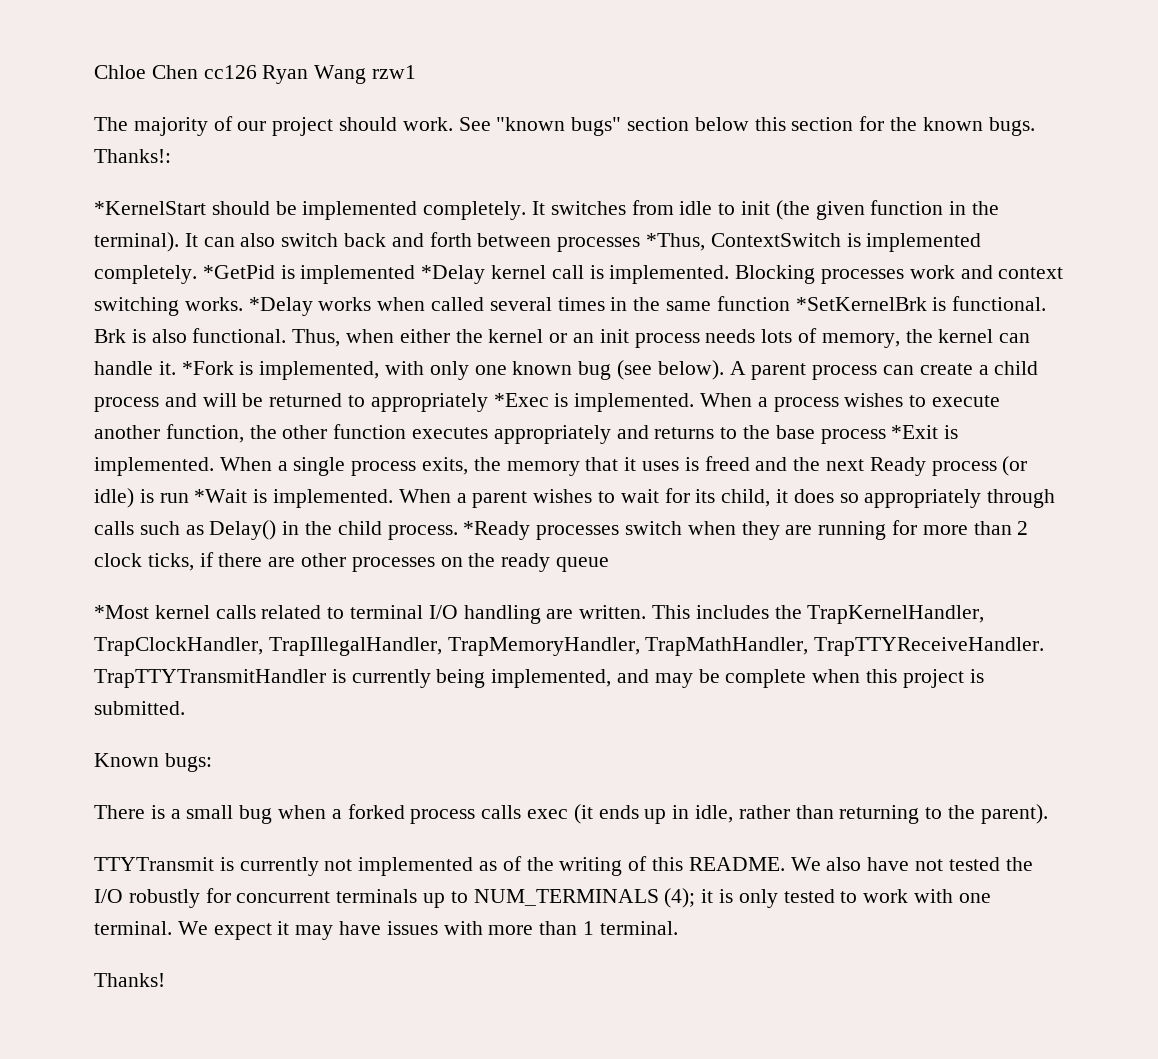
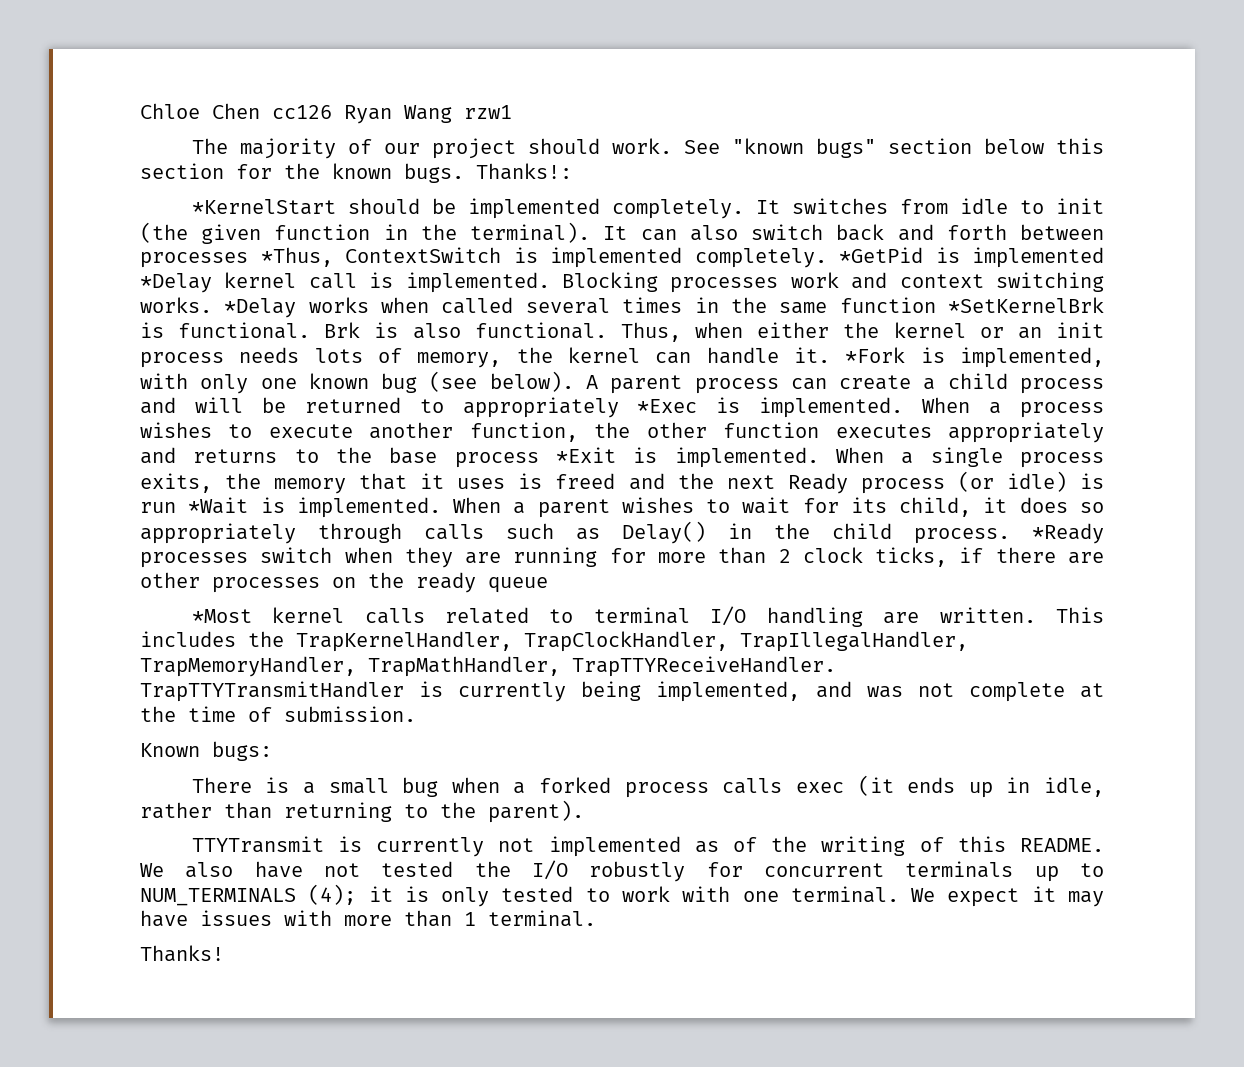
[654,669,984,688] [94,701,185,715] may be complete when this project is submitted. -> [866,682,1104,702] [140,706,416,722] was not complete at the time of submission.

